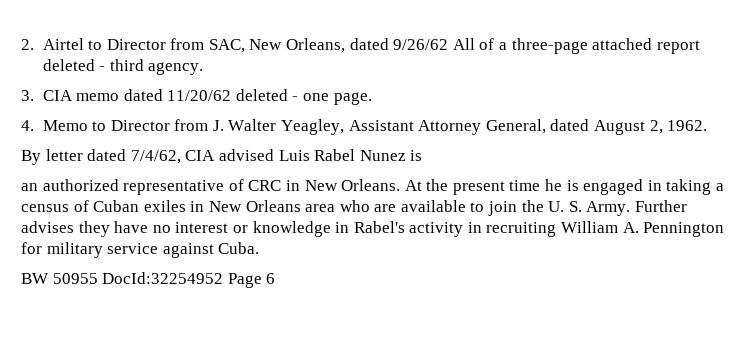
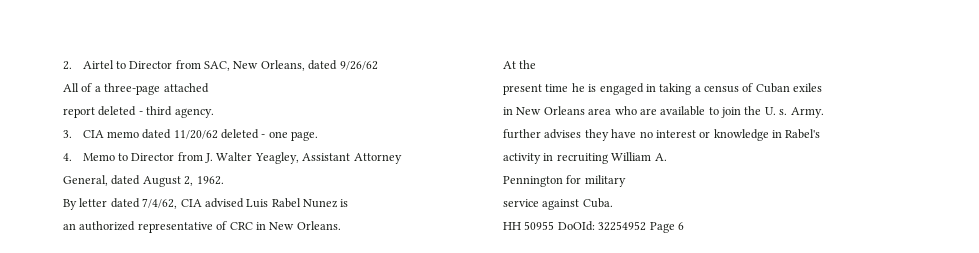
(449, 44) none -> (378, 65) //
(653, 44) none -> (209, 88) //
(482, 127) none -> (402, 158) //
(401, 185) none -> (341, 225) //
(449, 185) none -> (537, 64) //
(186, 206) none -> (823, 87) //
[568,201,582,212] S. -> [779,109,788,115] s.
[635,200,688,212] Further -> [503,129,541,139] // further
(405, 227) none -> (821, 134) //
(639, 227) none -> (667, 157) //
(103, 250) none -> (626, 181) //
[21,272,224,284] BW 50955 DocId:32254952 -> [503,221,647,231] HH 50955 DoOId: 32254952

